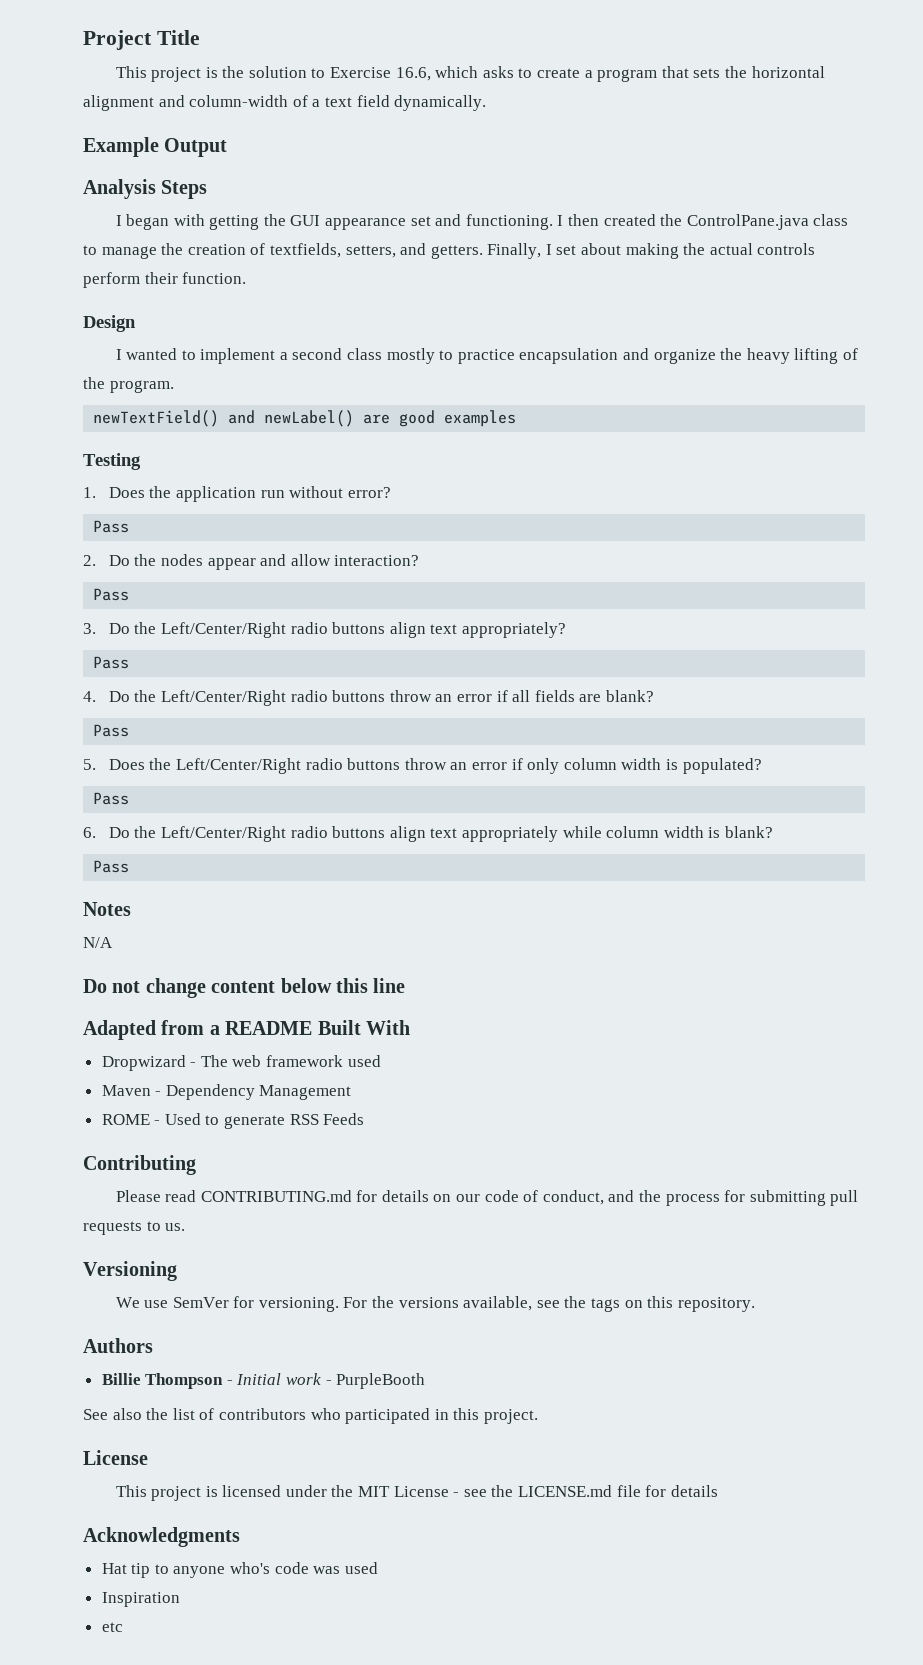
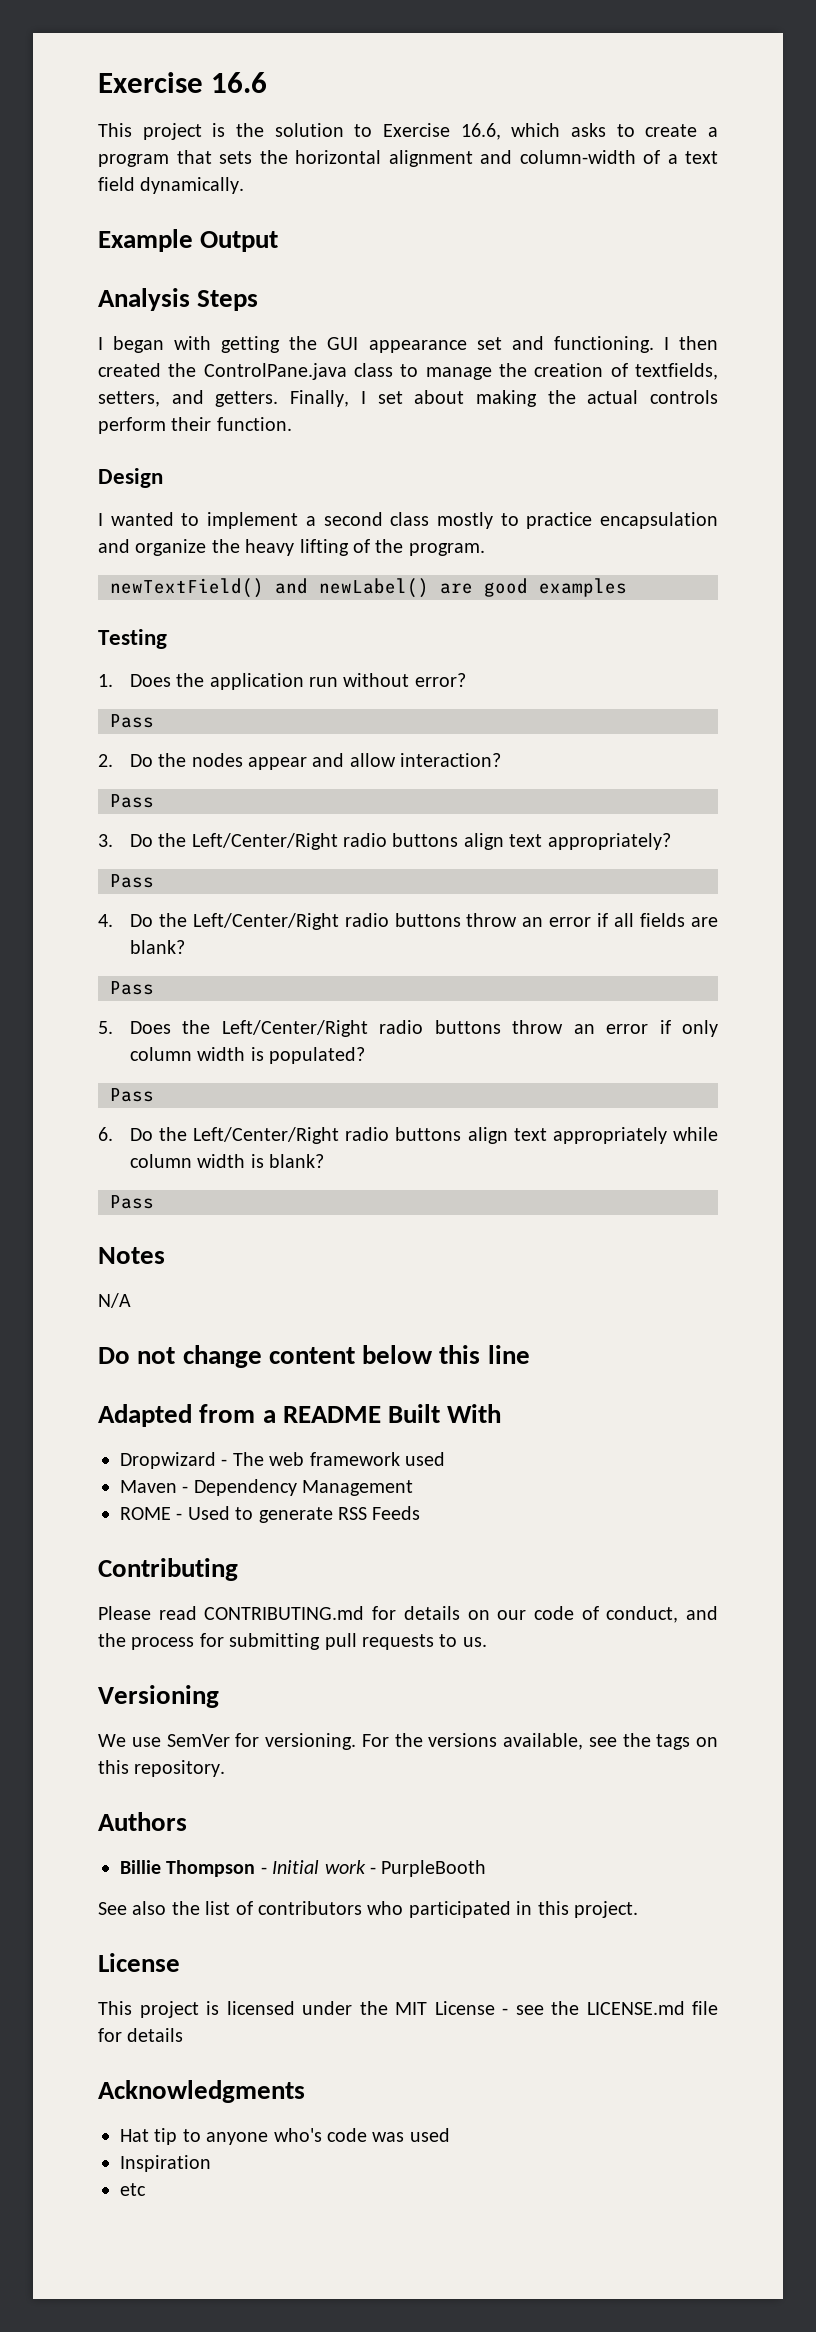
[83,30,200,50] Project Title -> [98,72,268,93] Exercise 16.6

